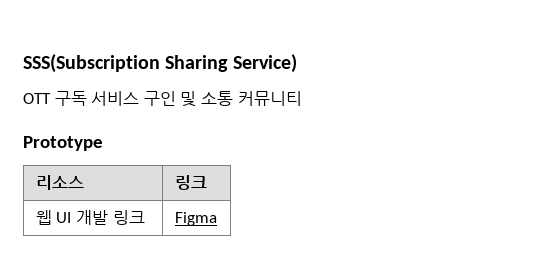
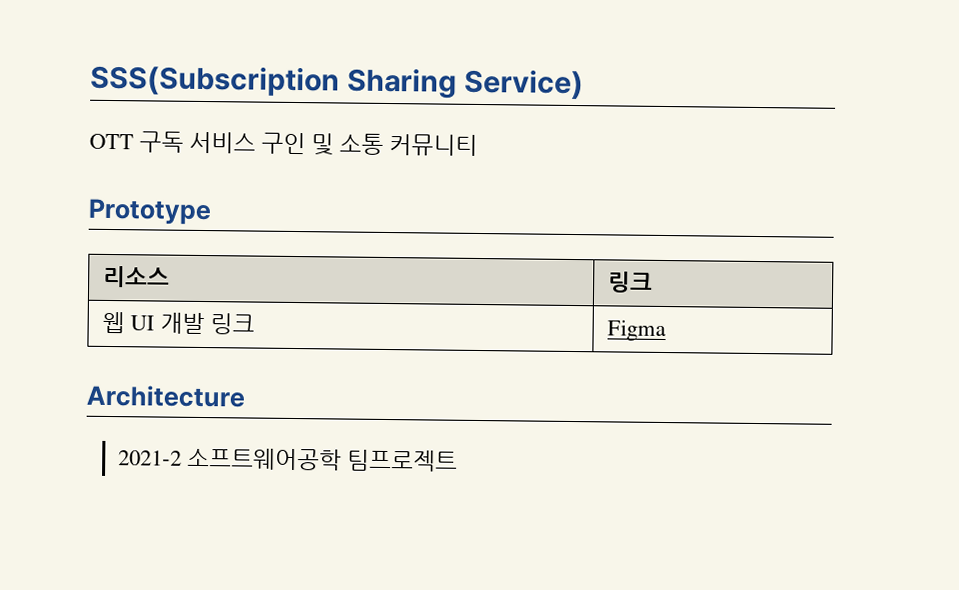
(217, 219) none -> [86,384,245,408] [117,447,458,472] // Architecture // 2021-2 소프트웨어공학 팀프로젝트

